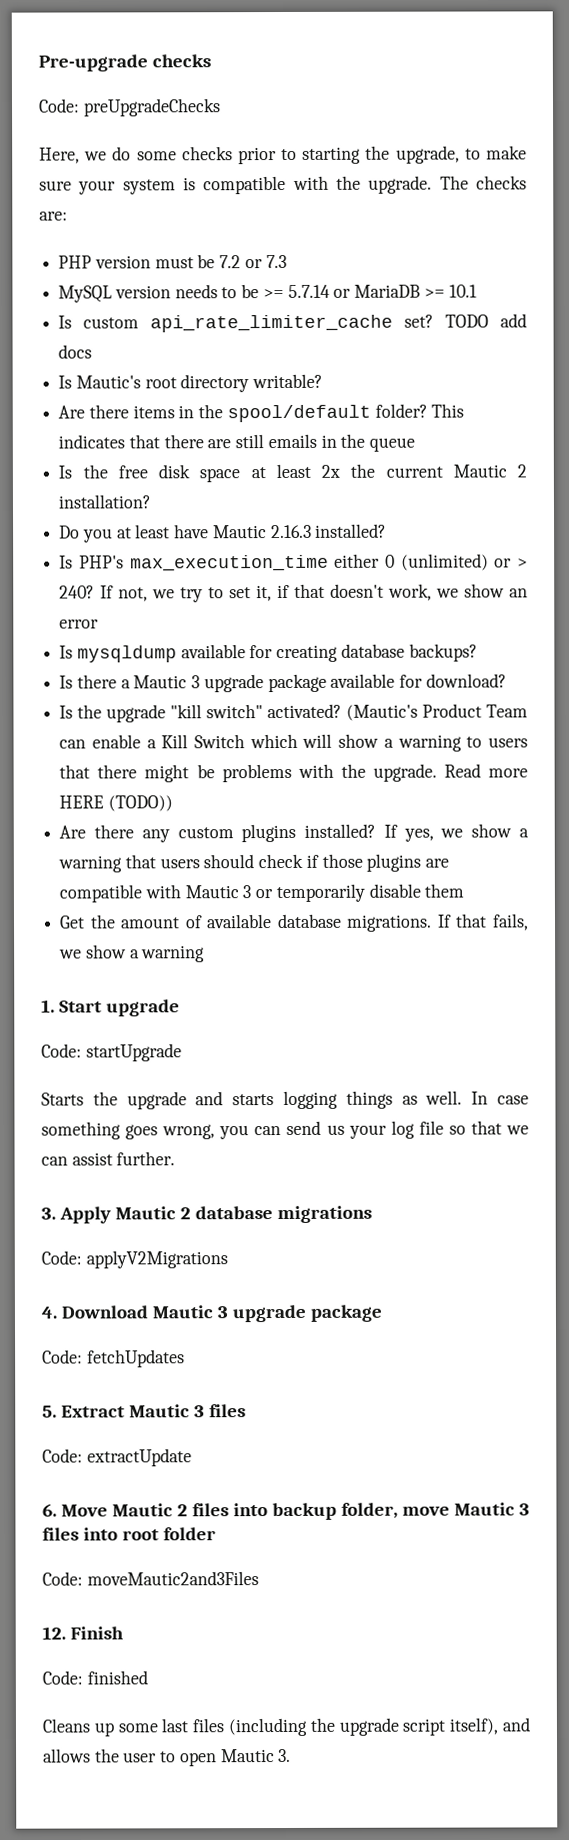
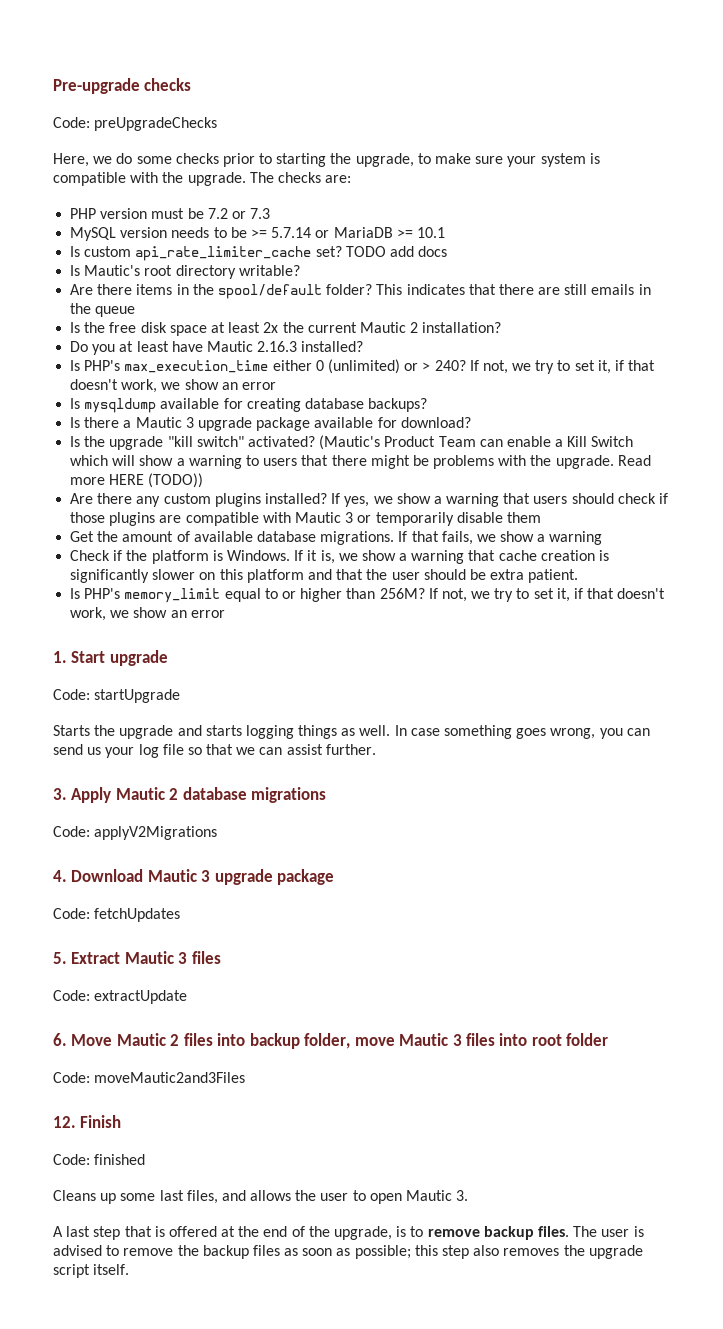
(206, 954) none -> [70,550,610,564] [70,569,579,583] [70,588,666,603] [70,607,225,621] // Check if the platform is Windows. If it is, we show a warning that cache creation is significantly slower on this platform and that the user should be extra patient. // Is PHP's memory_limit equal to or higher than 256M? If not, we try to set it, if that doesn't work, we show an error
[192,1717,499,1737] files (including the upgrade script itself), -> [186,1190,218,1204] files,
(292, 1755) none -> [53,1226,644,1240] [53,1245,643,1259] [53,1264,130,1278] // A last step that is offered at the end of the upgrade, is to remove backup files. The user is advised to remove the backup files as soon as possible; this step also removes the upgrade script itself.

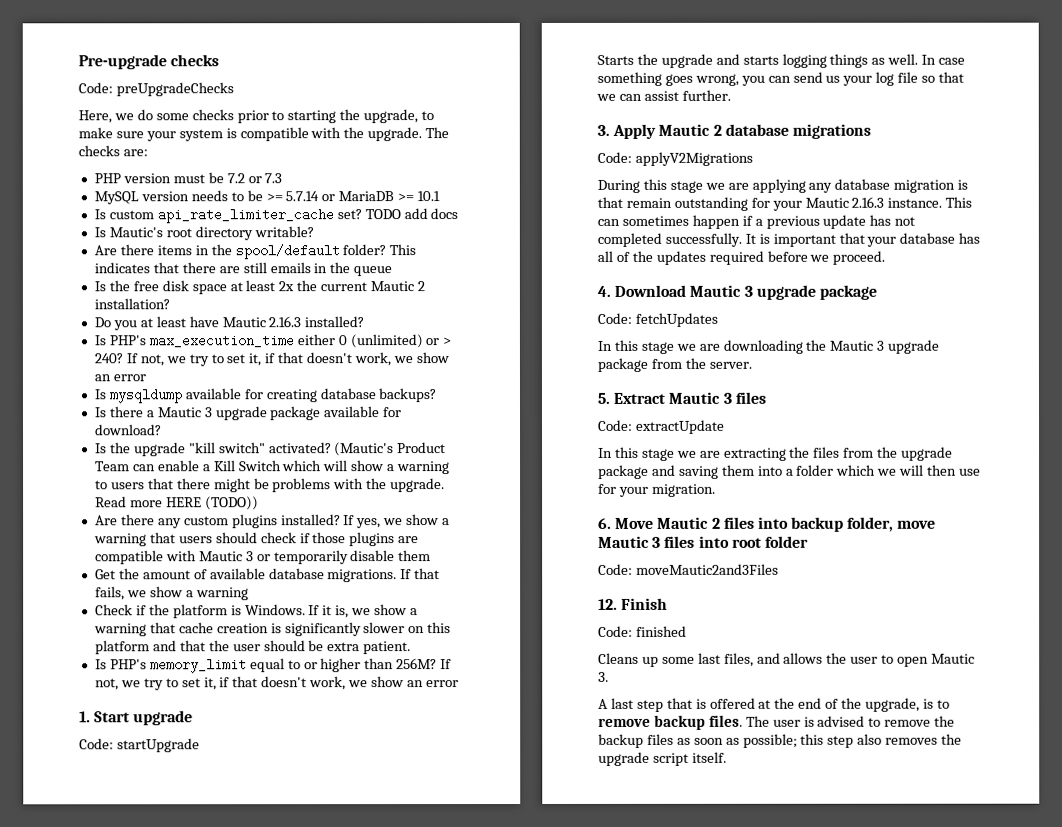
(218, 833) none -> [597,178,969,193] [597,196,973,211] [597,214,916,229] [597,232,981,247] [597,250,886,265] // During this stage we are applying any database migration is that remain outstanding for your Mautic 2.16.3 instance. This can sometimes happen if a previous update has not completed successfully. It is important that your database has all of the updates required before we proceed.
(181, 915) none -> [597,339,940,354] [597,357,752,372] // In this stage we are downloading the Mautic 3 upgrade package from the server.
(188, 997) none -> [598,446,954,461] [598,464,982,479] [598,483,716,497] // In this stage we are extracting the files from the upgrade package and saving them into a folder which we will then use for your migration.

